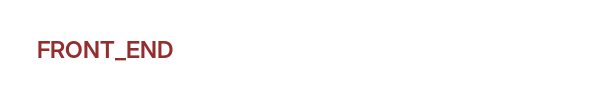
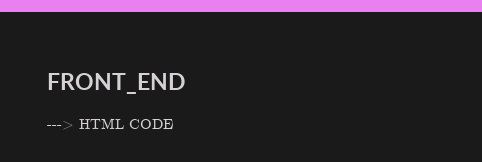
(173, 51) none -> [47,118,173,130] // ---> HTML CODE

